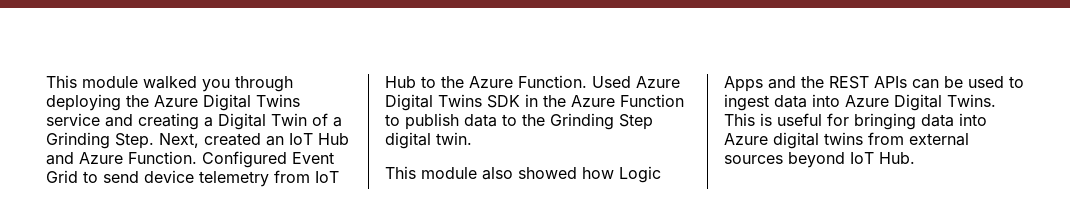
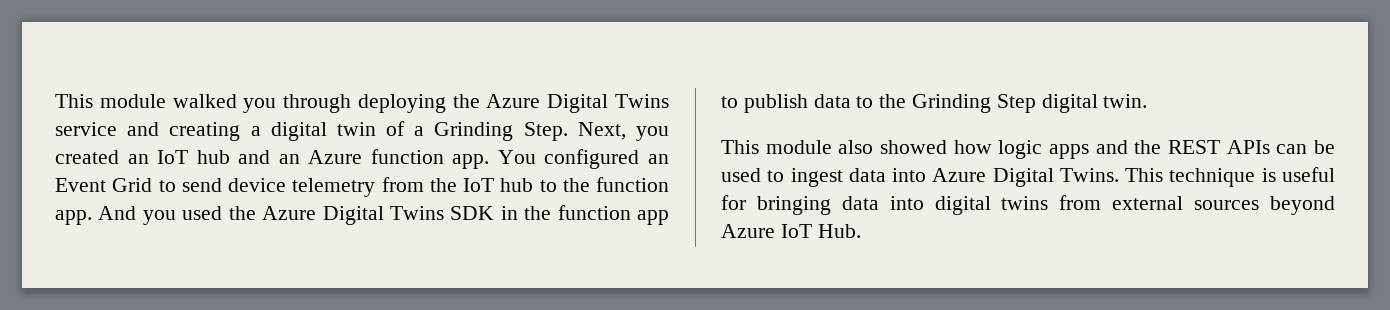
[218,113,307,130] Digital Twin -> [270,122,376,141] digital twin
(199, 140) none -> [636,126,669,141] you
[318,133,349,145] [46,151,287,168] Hub and Azure Function. Configured -> [196,149,669,169] hub and an Azure function app. You configured an
[315,171,339,183] [385,75,631,88] IoT Hub to the Azure Function. Used -> [429,177,669,192] [55,206,256,225] the IoT hub to the function app. And you used the
[571,94,684,107] Azure Function -> [557,205,670,225] function app
[619,166,661,183] [724,76,763,92] Logic Apps -> [998,140,1089,159] logic apps
(755, 119) none -> [1169,168,1256,187] technique
[724,133,768,145] Azure -> (924, 203) none
(845, 160) none -> [721,224,775,238] Azure

